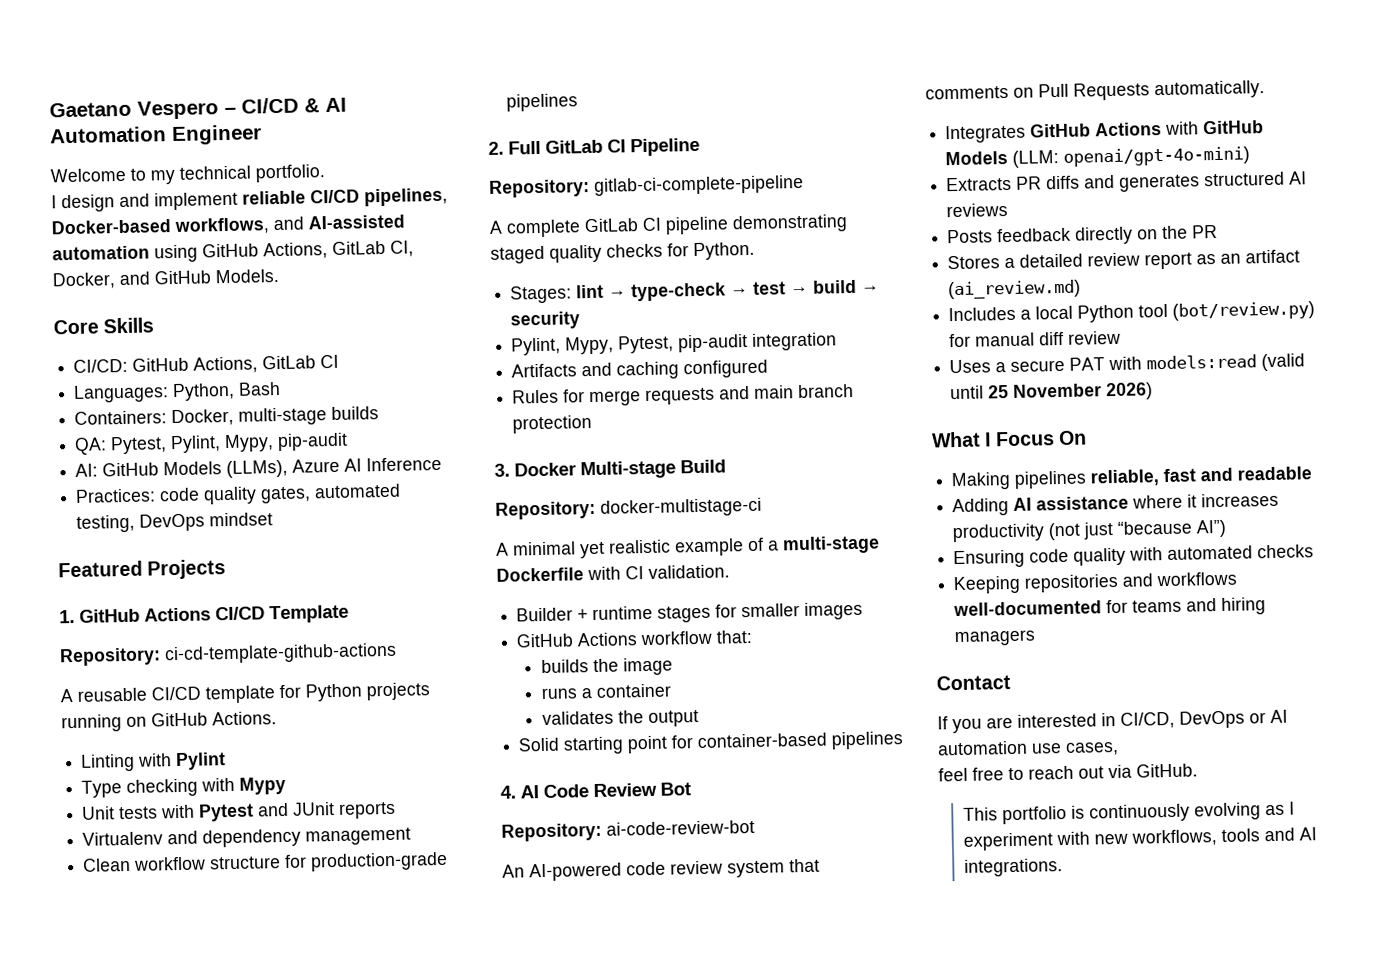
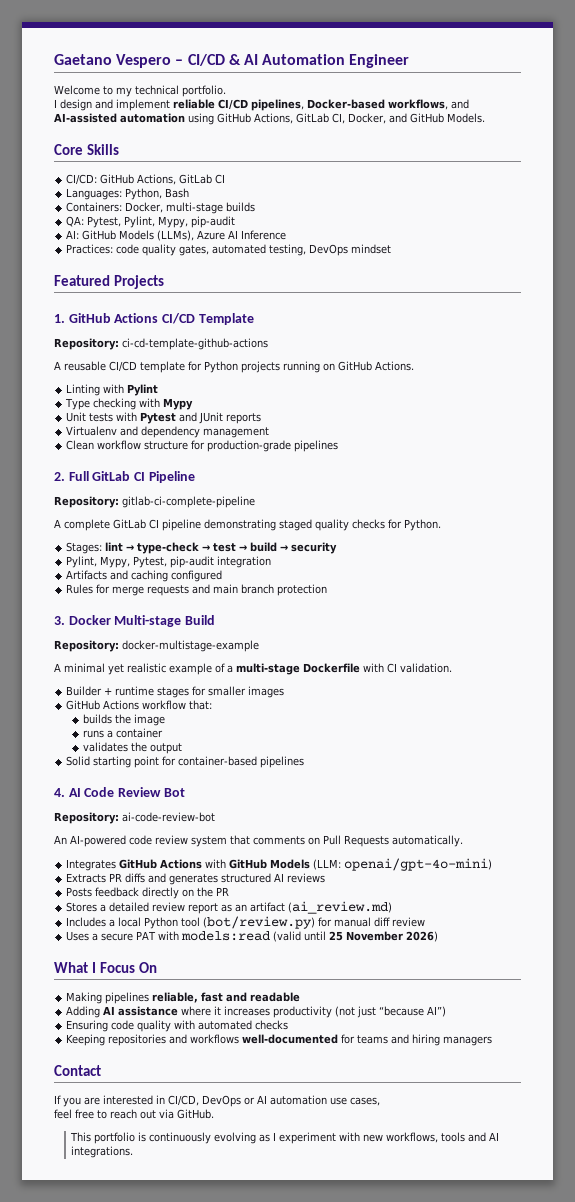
[600,497,762,518] docker-multistage-ci -> [122,640,259,652] docker-multistage-example

